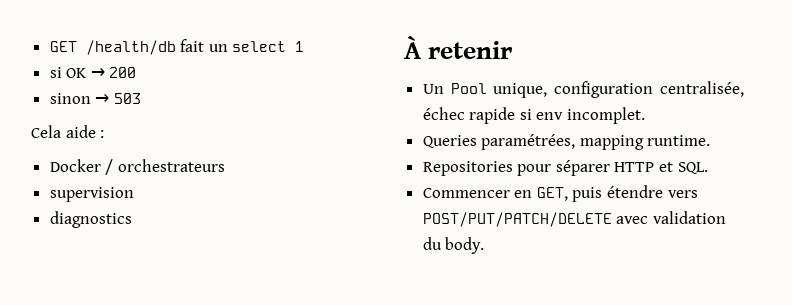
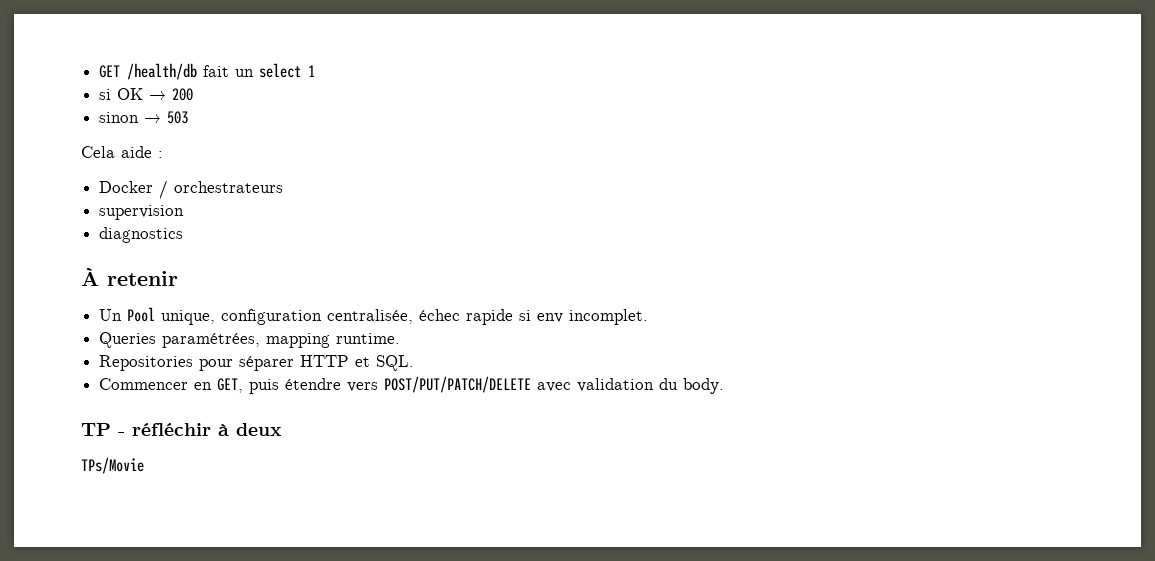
(485, 245) none -> [81,423,282,436] [81,457,144,474] // TP - réfléchir à deux // TPs/Movie

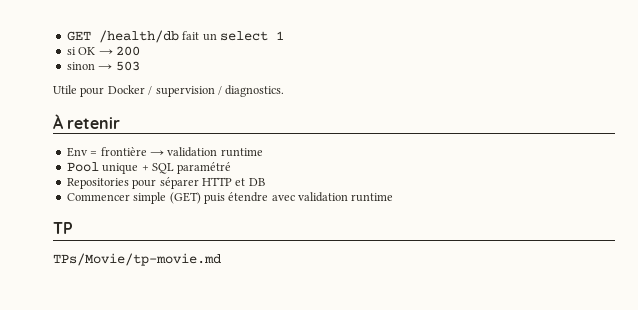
[81,146,163,158] Cela aide : // -> [53,85,105,97] Utile pour
[174,181,284,193] orchestrateurs // -> (153, 90) none
[99,227,184,243] // diagnostics -> [217,85,285,97] / diagnostics.
[99,307,649,325] [99,332,401,348] Un Pool unique, configuration centralisée, échec rapide si env incomplet. // Queries paramétrées, mapping runtime. -> [66,147,263,157] [66,162,232,174] Env = frontière → validation runtime // Pool unique + SQL paramétré
[376,355,415,371] SQL. -> [248,178,265,186] DB
[194,376,725,394] [81,423,282,436] [81,457,144,474] en GET, puis étendre vers POST/PUT/PATCH/DELETE avec validation du body. // TP - réfléchir à deux // TPs/Movie -> [133,192,394,204] [53,222,73,234] [53,253,221,266] simple (GET) puis étendre avec validation runtime // TP // TPs/Movie/tp-movie.md

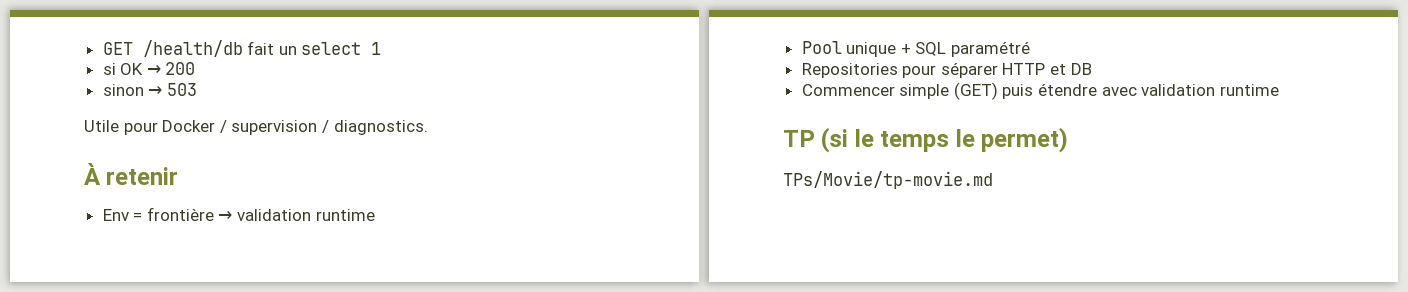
(73, 228) none -> [821,127,1069,153] (si le temps le permet)

